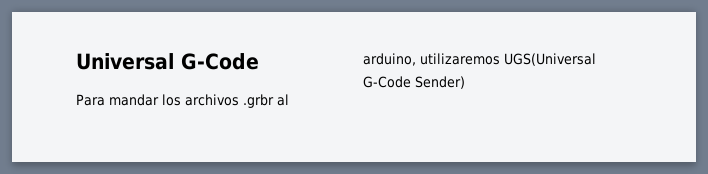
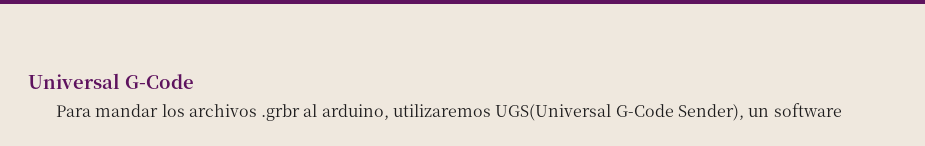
[415,76,465,89] Sender) -> [678,103,842,121] Sender), un software

